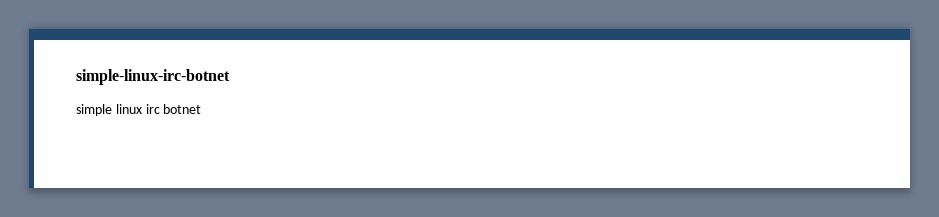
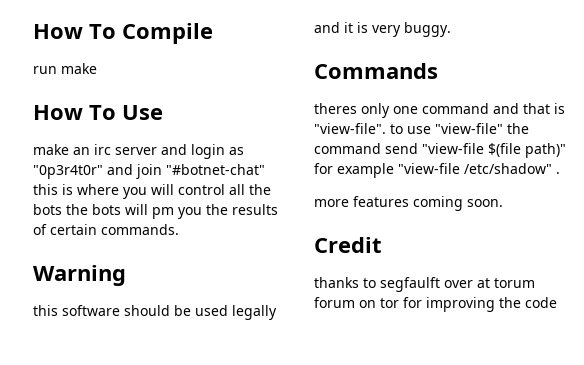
[76,69,230,85] [76,104,202,116] simple-linux-irc-botnet // simple linux irc botnet -> [33,23,213,44] [33,63,97,74] [33,105,163,120] [33,144,244,159] [33,164,265,179] [33,184,271,199] [33,204,278,219] [33,224,179,235] [33,265,126,286] [33,305,277,320] [314,22,451,37] [314,63,438,79] [314,103,565,118] [314,123,529,134] [314,143,566,158] [314,163,560,178] [314,196,503,211] [314,237,382,253] [314,277,535,292] [314,297,557,312] How To Compile // run make // How To Use // make an irc server and login as "0p3r4t0r" and join "#botnet-chat" this is where you will control all the bots the bots will pm you the results of certain commands. // Warning // this software should be used legally and it is very buggy. // Commands // theres only one command and that is "view-file". to use "view-file" the command send "view-file $(file path)" for example "view-file /etc/shadow" . // more features coming soon. // Credit // thanks to segfaulft over at torum forum on tor for improving the code

